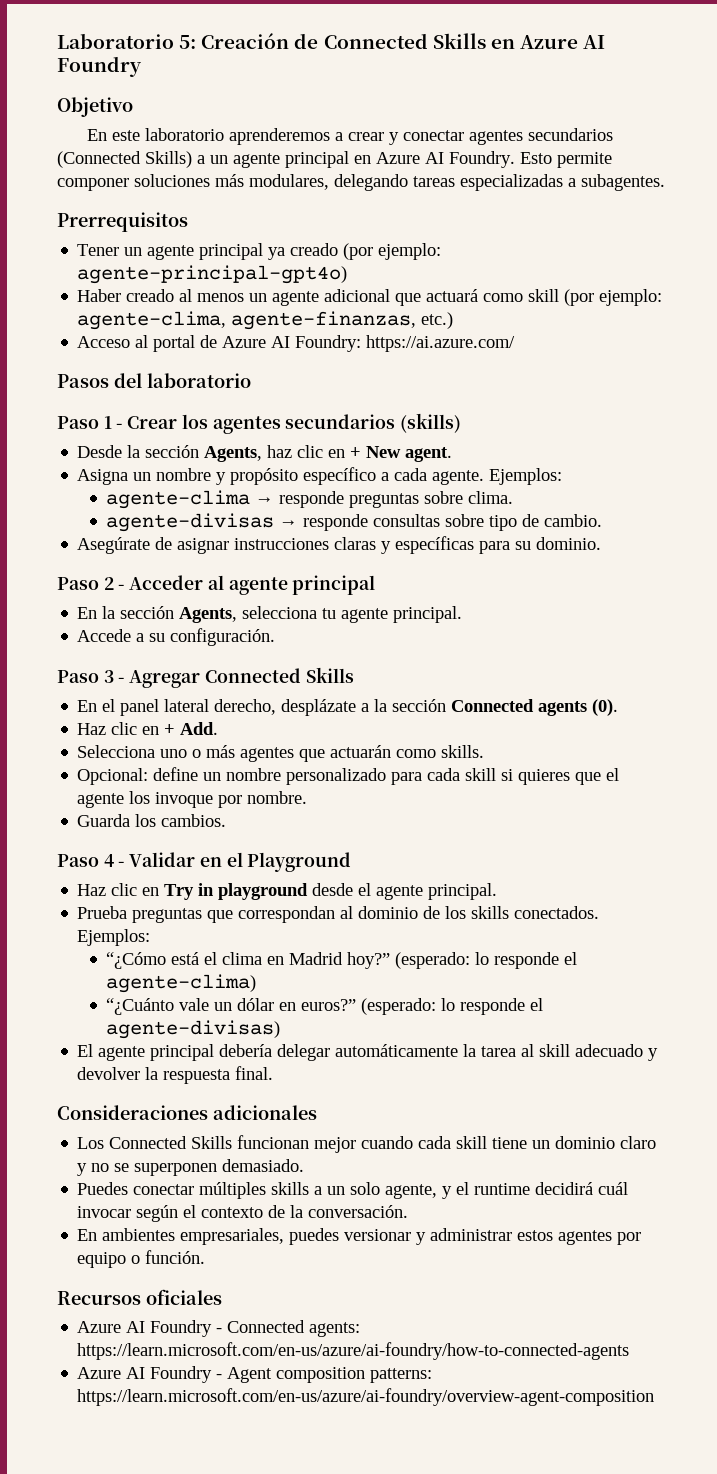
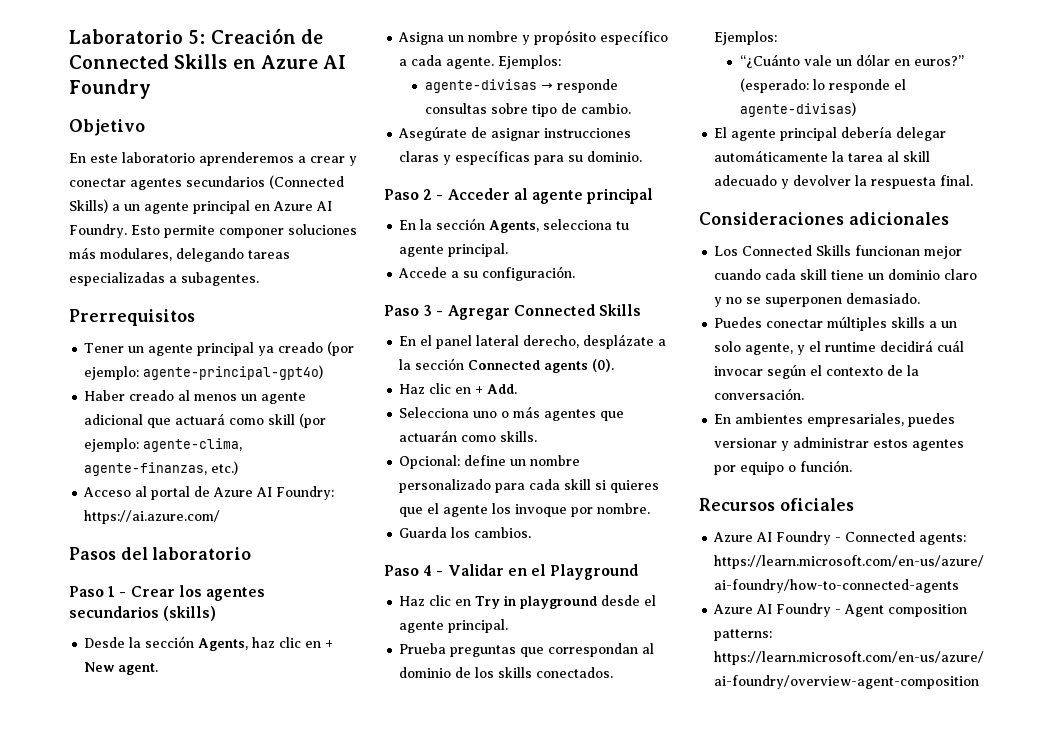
[106,490,514,509] // agente-clima → responde preguntas sobre clima. -> (562, 62) none
[106,952,578,969] [106,974,257,993] // “¿Cómo está el clima en Madrid hoy?” (esperado: lo responde el agente-clima) -> (778, 38) none

